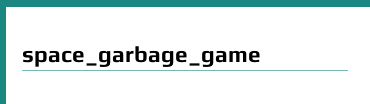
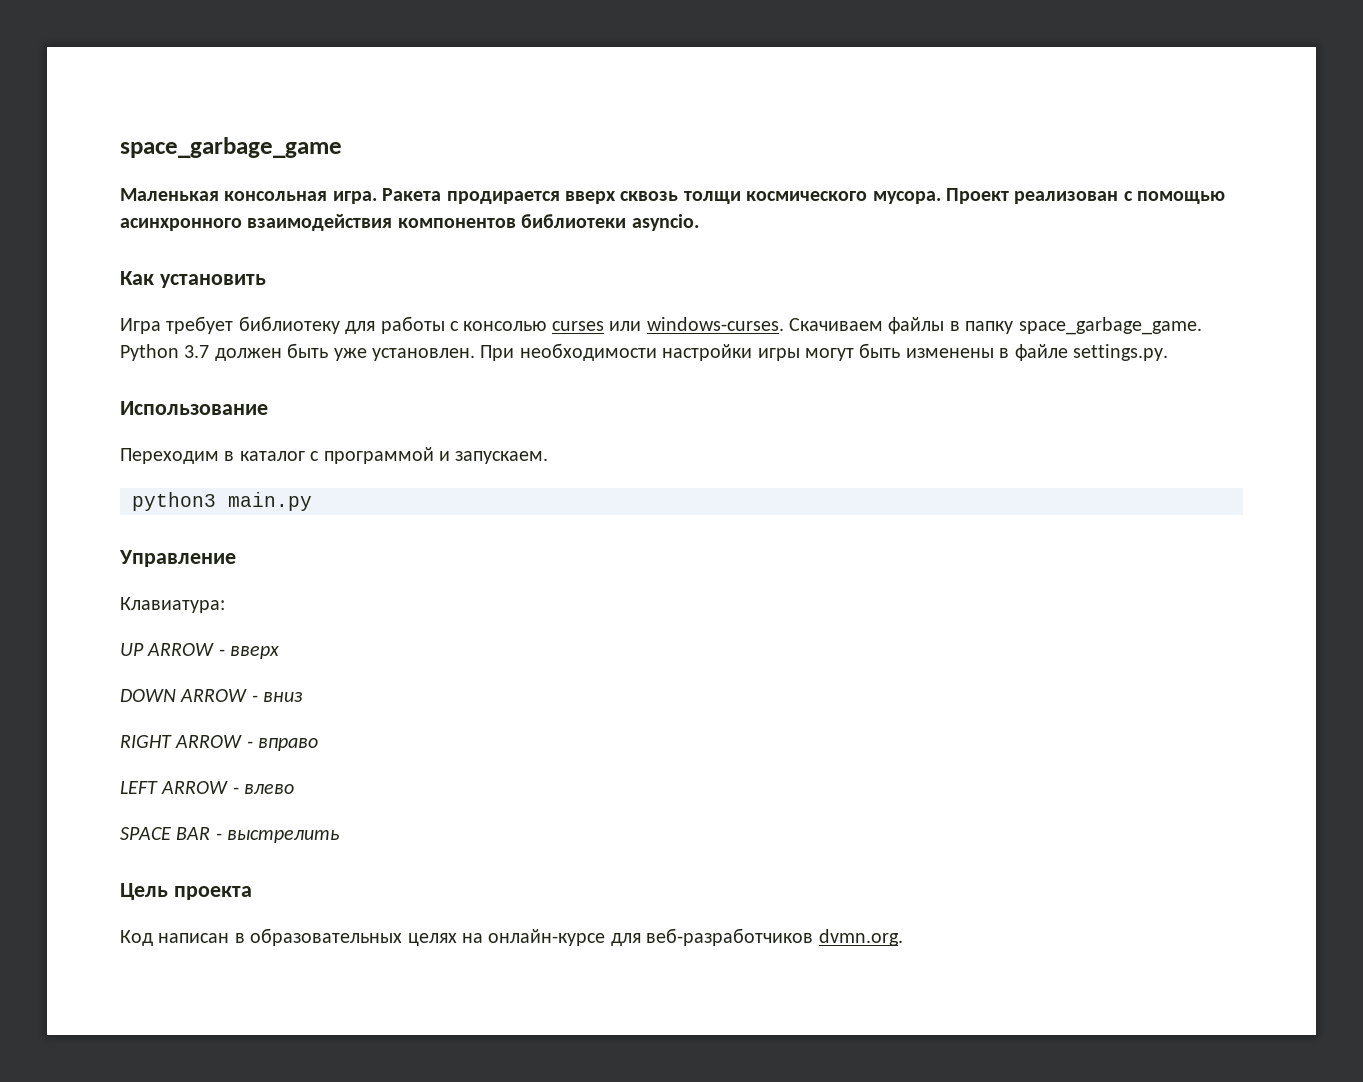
(261, 56) none -> [120,188,1226,204] [120,214,699,231] [120,271,266,288] [120,316,1202,335] [120,343,1168,361] [120,401,268,415] [120,447,549,464] [132,492,312,511] [119,550,236,567] [120,597,225,613] [120,643,280,659] [120,689,303,702] [120,735,319,751] [120,781,295,794] [120,827,340,843] [120,883,252,900] [120,928,903,946] // Маленькая консольная игра. Ракета продирается вверх сквозь толщи космического мусора. Проект реализован с помощью асинхронного взаимодействия компонентов библиотеки asyncio. // Как установить // Игра требует библиотеку для работы с консолью curses или windows-curses. Скачиваем файлы в папку space_garbage_game. Python 3.7 должен быть уже установлен. При необходимости настройки игры могут быть изменены в файле settings.py. // Использование // Переходим в каталог с программой и запускаем. // python3 main.py // Управление // Клавиатура: // UP ARROW - вверх // DOWN ARROW - вниз // RIGHT ARROW - вправо // LEFT ARROW - влево // SPACE BAR - выстрелить // Цель проекта // Код написан в образовательных целях на онлайн-курсе для веб-разработчиков dvmn.org.

